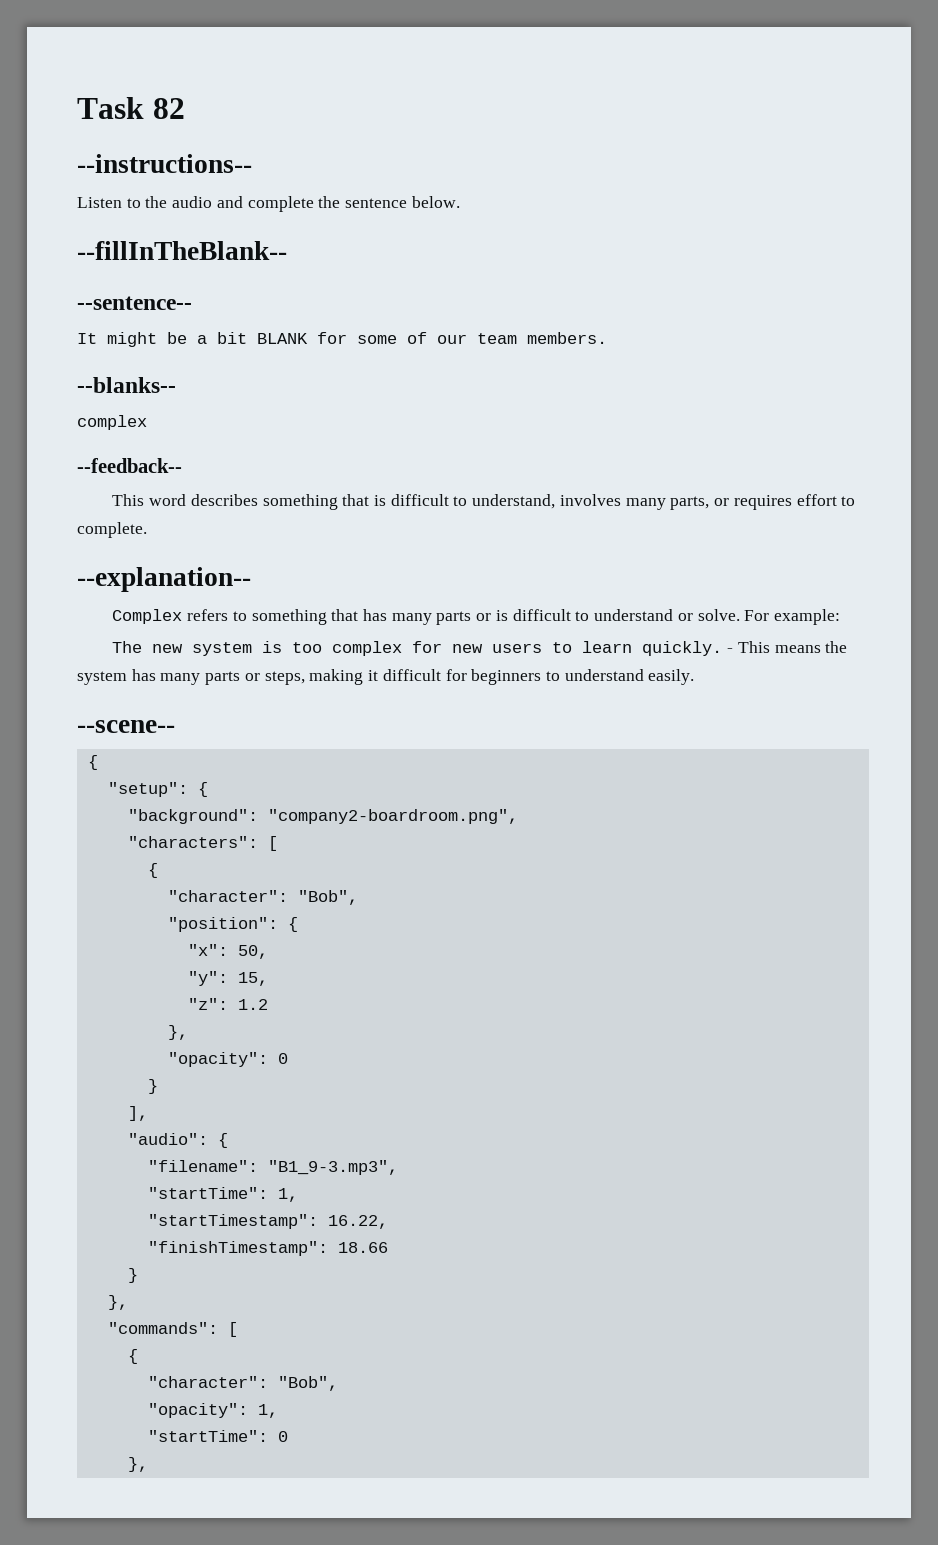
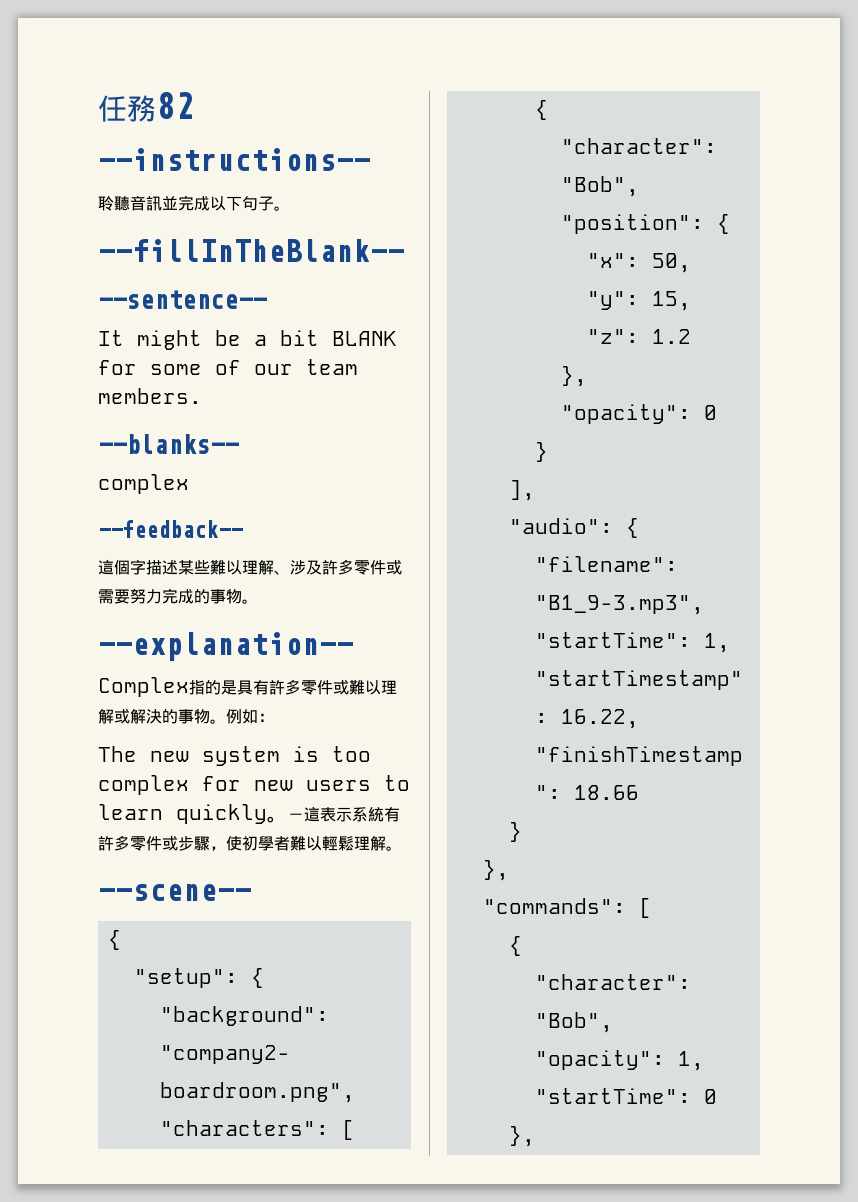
[77,97,144,119] Task -> [98,95,156,122] 任務
[77,196,460,212] Listen to the audio and complete the sentence below. -> [98,195,290,211] 聆聽音訊並完成以下句子。
[112,494,856,510] [77,522,147,538] [77,567,251,592] [112,609,840,625] This word describes something that is difficult to understand, involves many parts, or requires effort to complete. // --explanation-- // Complex refers to something that has many parts or is difficult to understand or solve. For example: -> [98,559,402,575] [98,588,258,604] [98,632,353,661] [98,677,397,697] [98,709,274,724] 這個字描述某些難以理解、涉及許多零件或需要努力完成的事物。 // --explanation-- // Complex指的是具有許多零件或難以理解或解決的事物。例如：
[642,641,848,656] [77,669,695,685] quickly. - This means the system has many parts or steps, making it difficult for beginners to understand easily. -> [176,804,400,824] [98,835,402,851] quickly。－這表示系統有許多零件或步驟，使初學者難以輕鬆理解。

